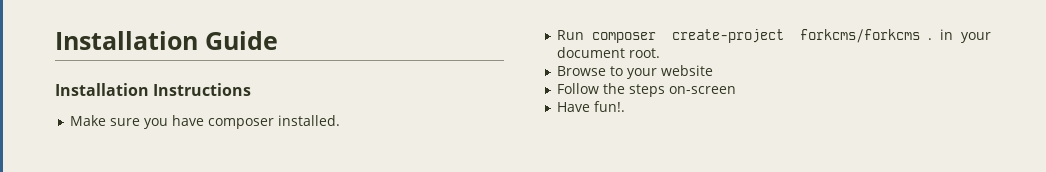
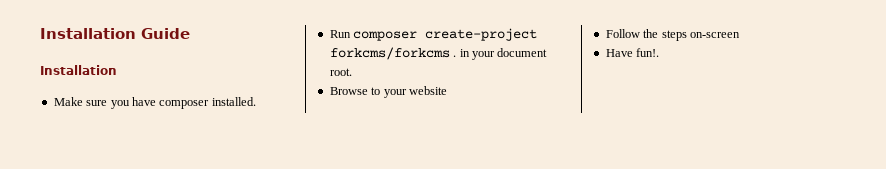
[153,83,252,96] Instructions -> (117, 70) none

